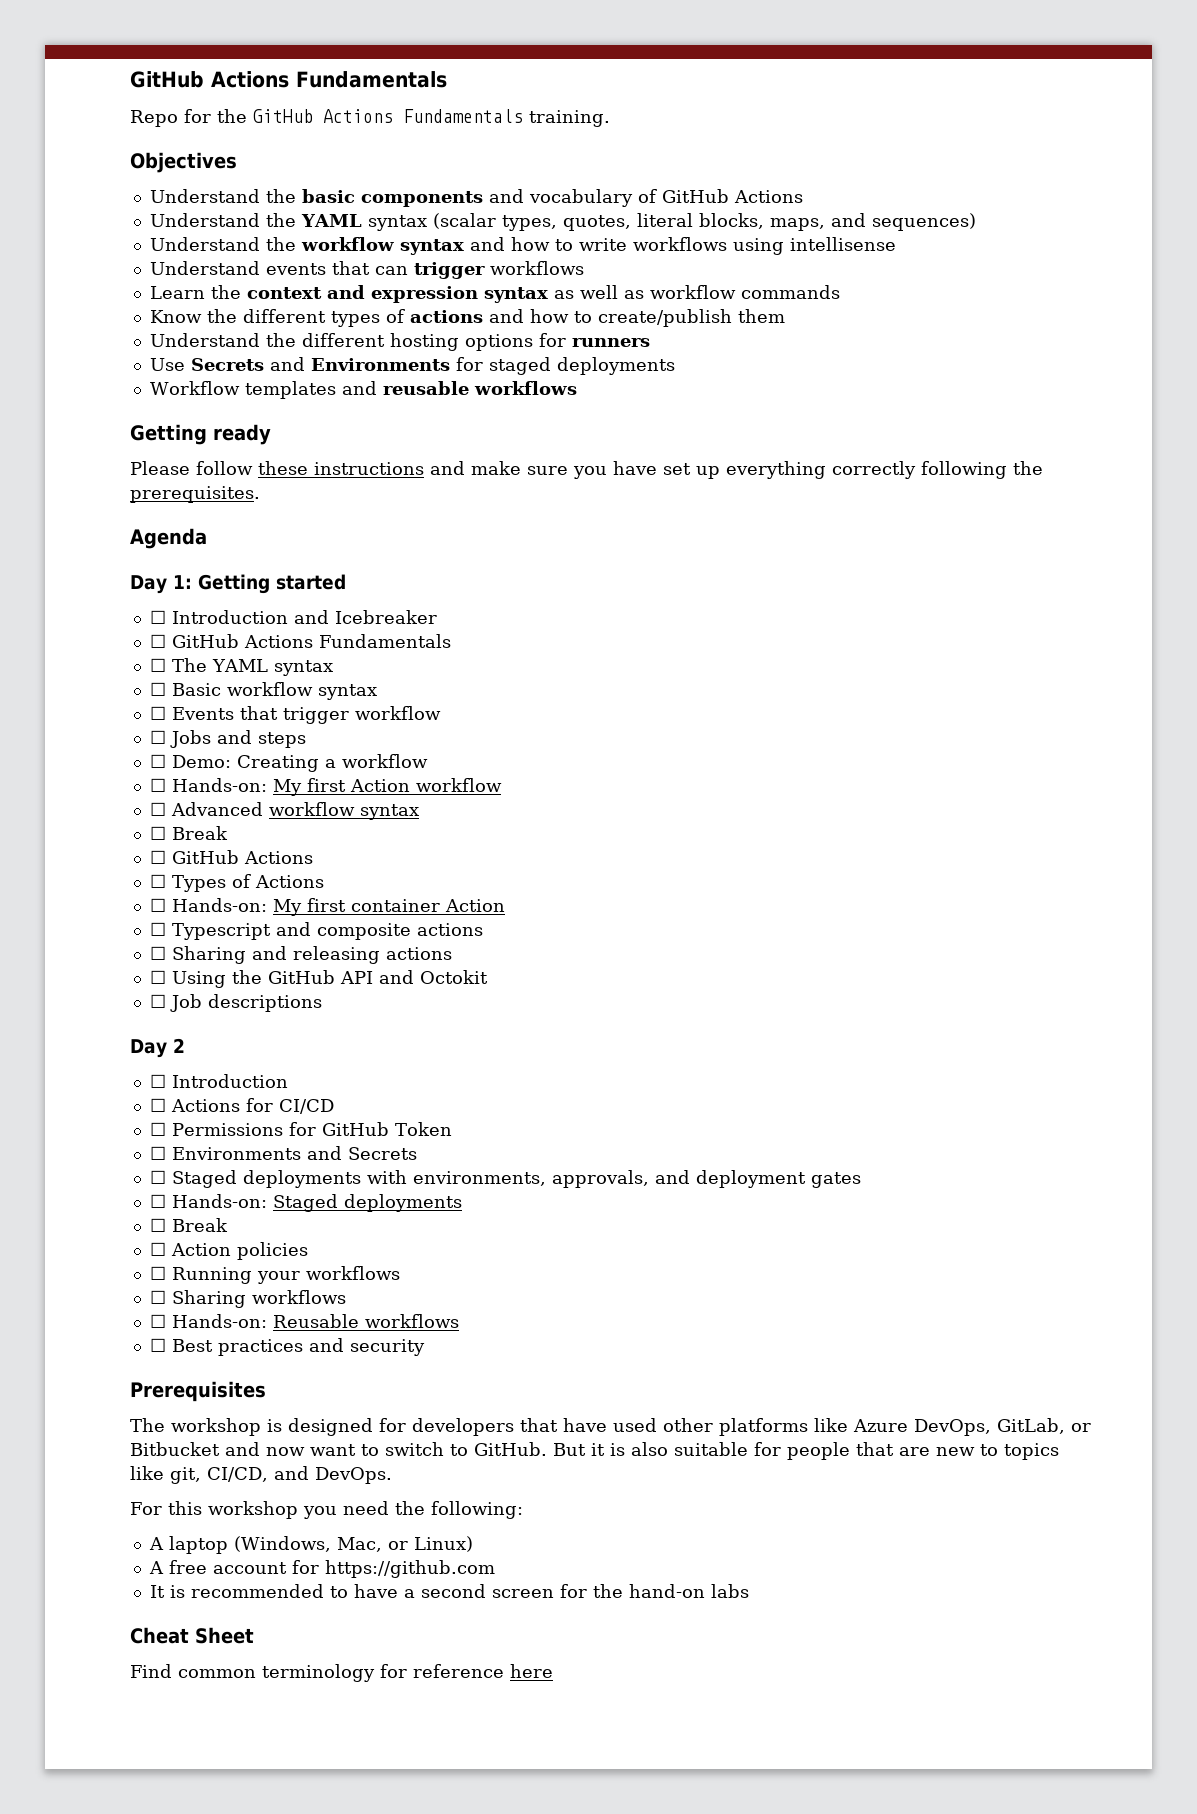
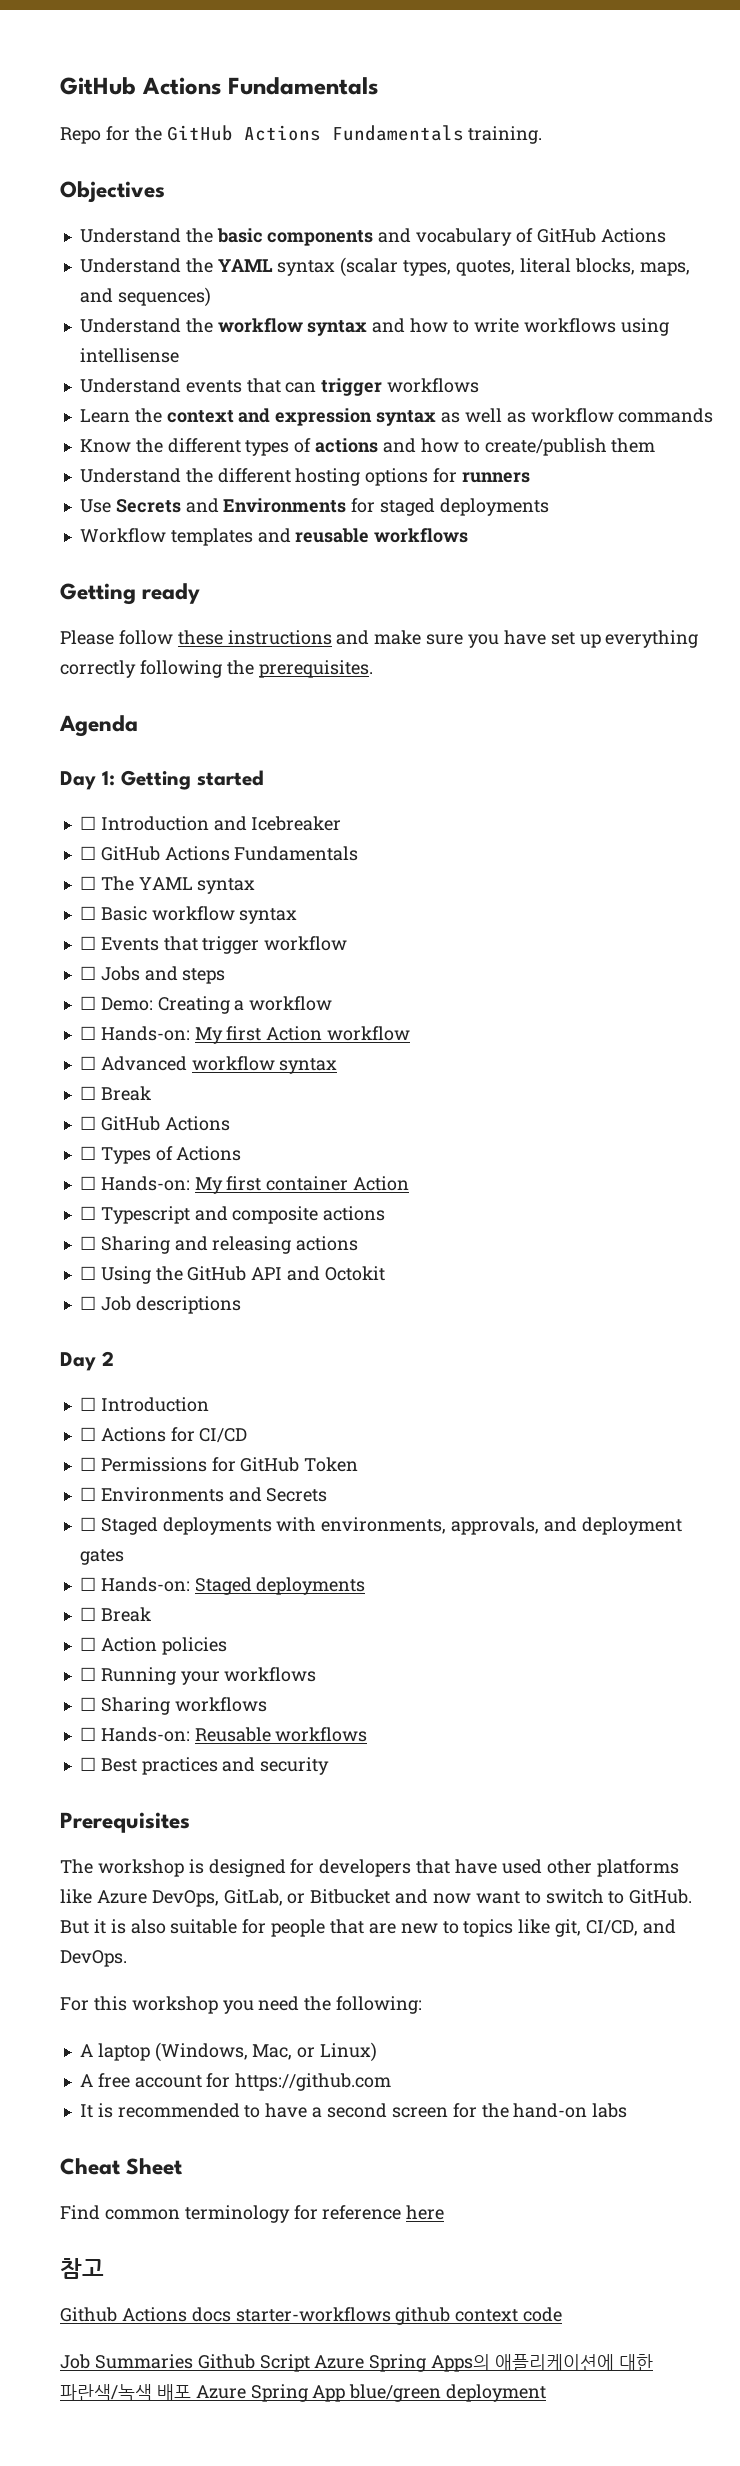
(553, 1671) none -> [60,2258,104,2279] [60,2307,563,2325] [60,2354,653,2372] [60,2384,547,2402] // 참고 // Github Actions docs starter-workflows github context code // Job Summaries Github Script Azure Spring Apps의 애플리케이션에 대한 파란색/녹색 배포 Azure Spring App blue/green deployment

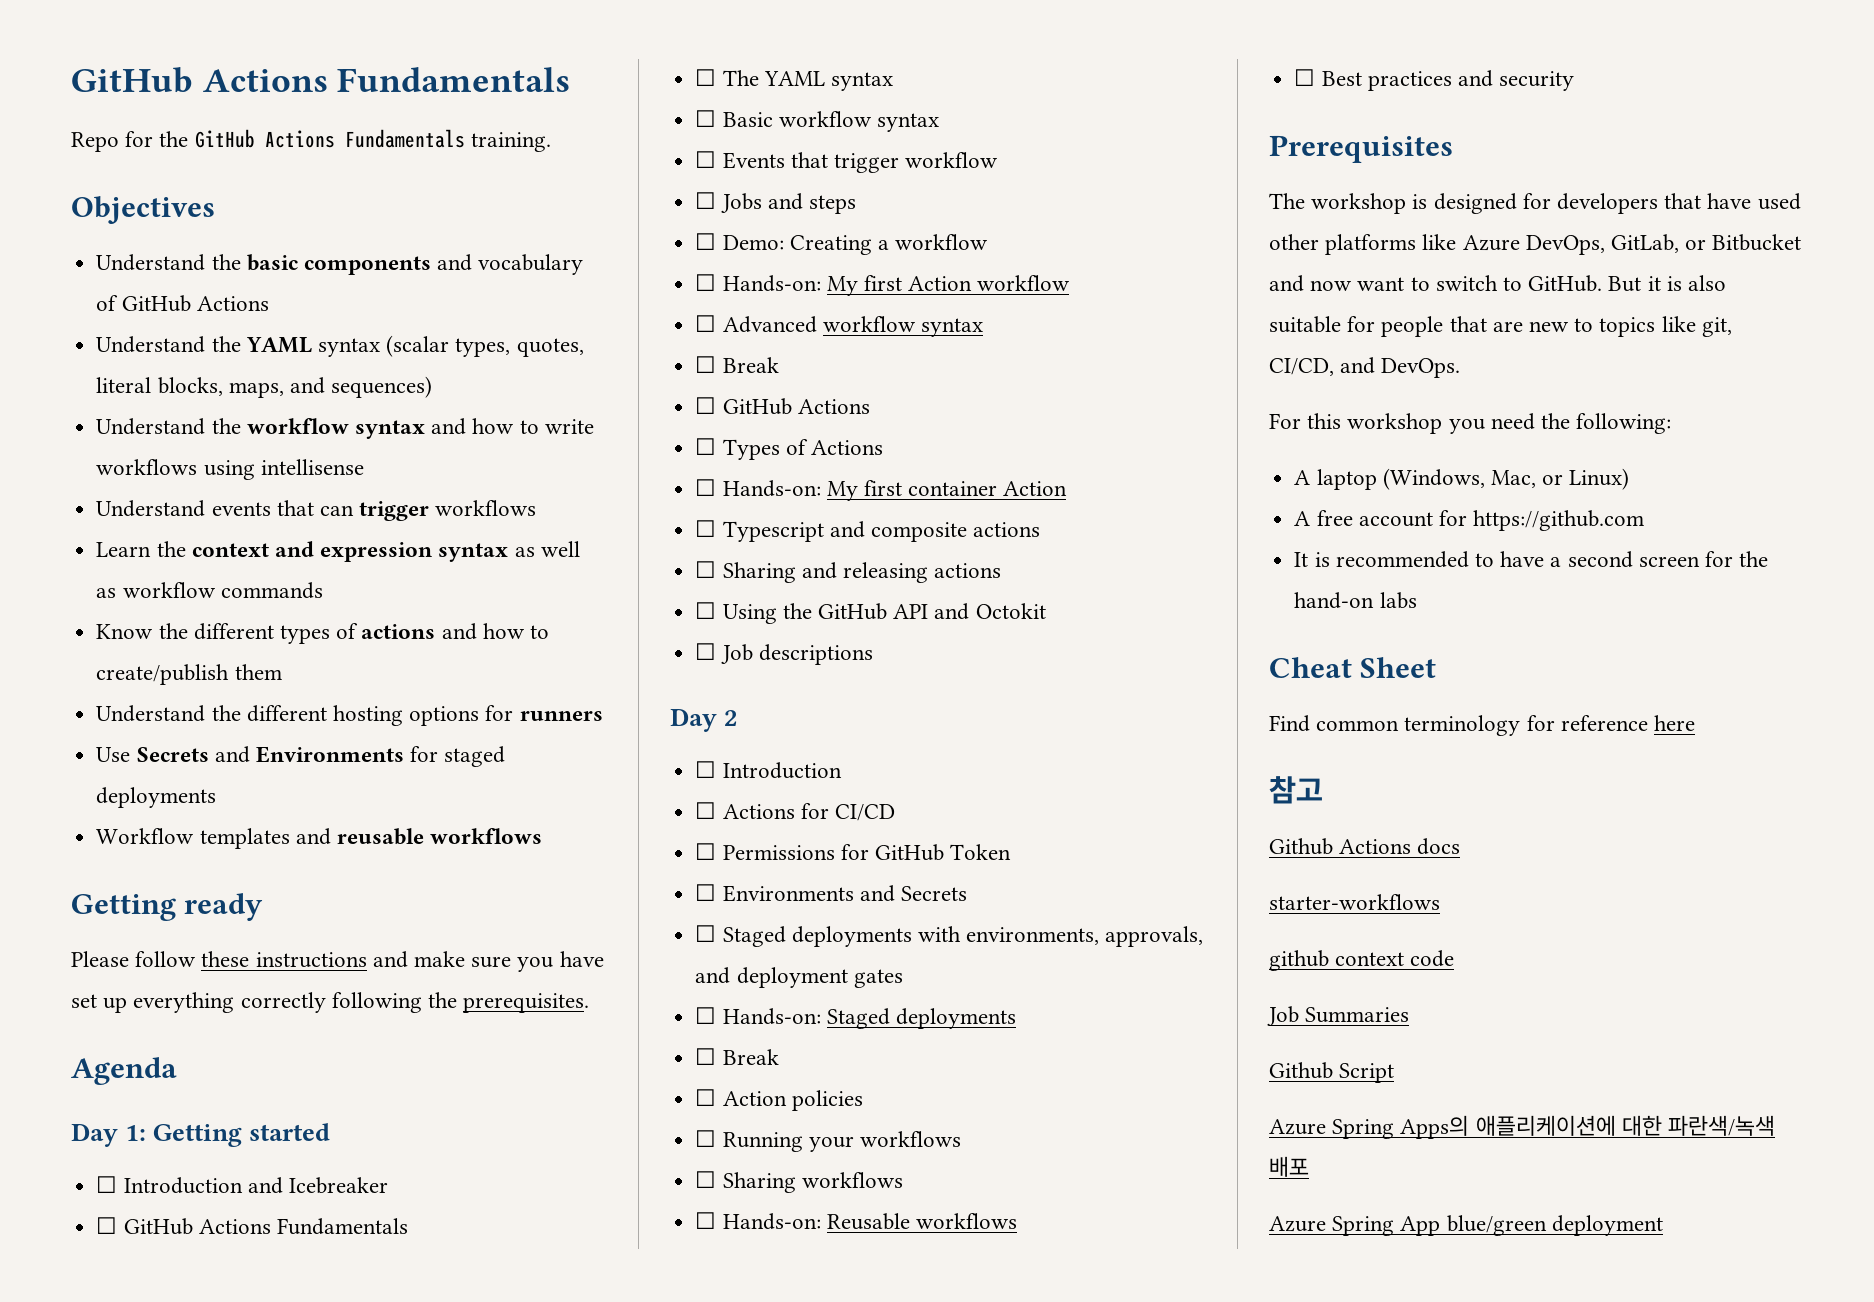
(231, 2314) none -> (1461, 846) //
(391, 2314) none -> (1440, 902) //
(193, 2361) none -> (1410, 1015) //
(310, 2363) none -> (1395, 1073) //
(191, 2392) none -> (1309, 1166) //

